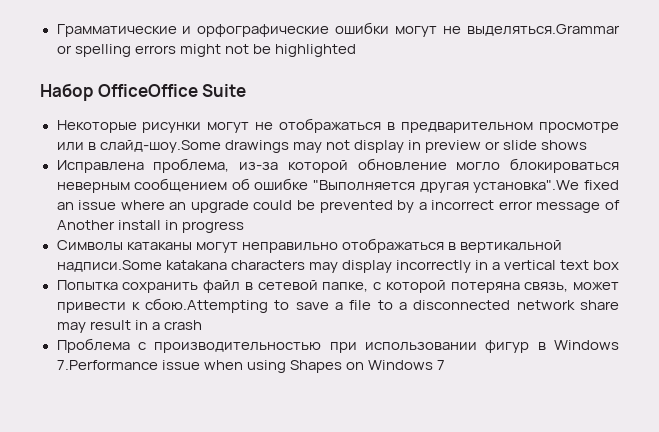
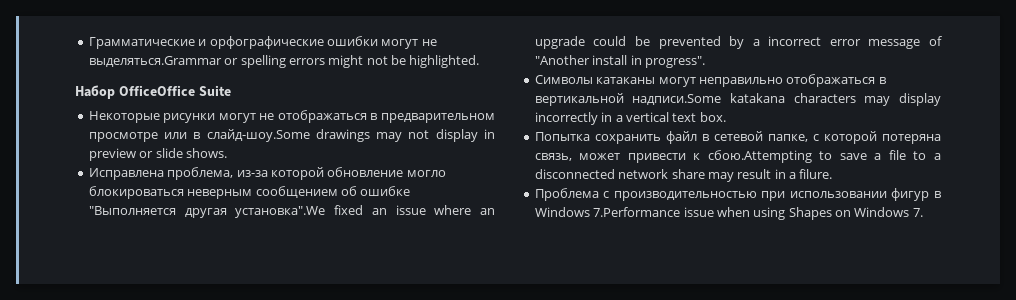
[274,44,356,57] highlighted -> [409,55,480,68] highlighted.
[541,140,588,150] shows -> [185,148,227,158] shows.
[56,220,115,230] Another -> [534,55,590,65] "Another
[181,221,244,233] progress -> [644,56,705,68] progress".
[593,260,619,270] box -> [699,112,726,122] box.
[163,320,202,330] crash -> [799,169,833,179] filure.
[436,360,445,370] 7 -> [912,208,923,217] 7.

